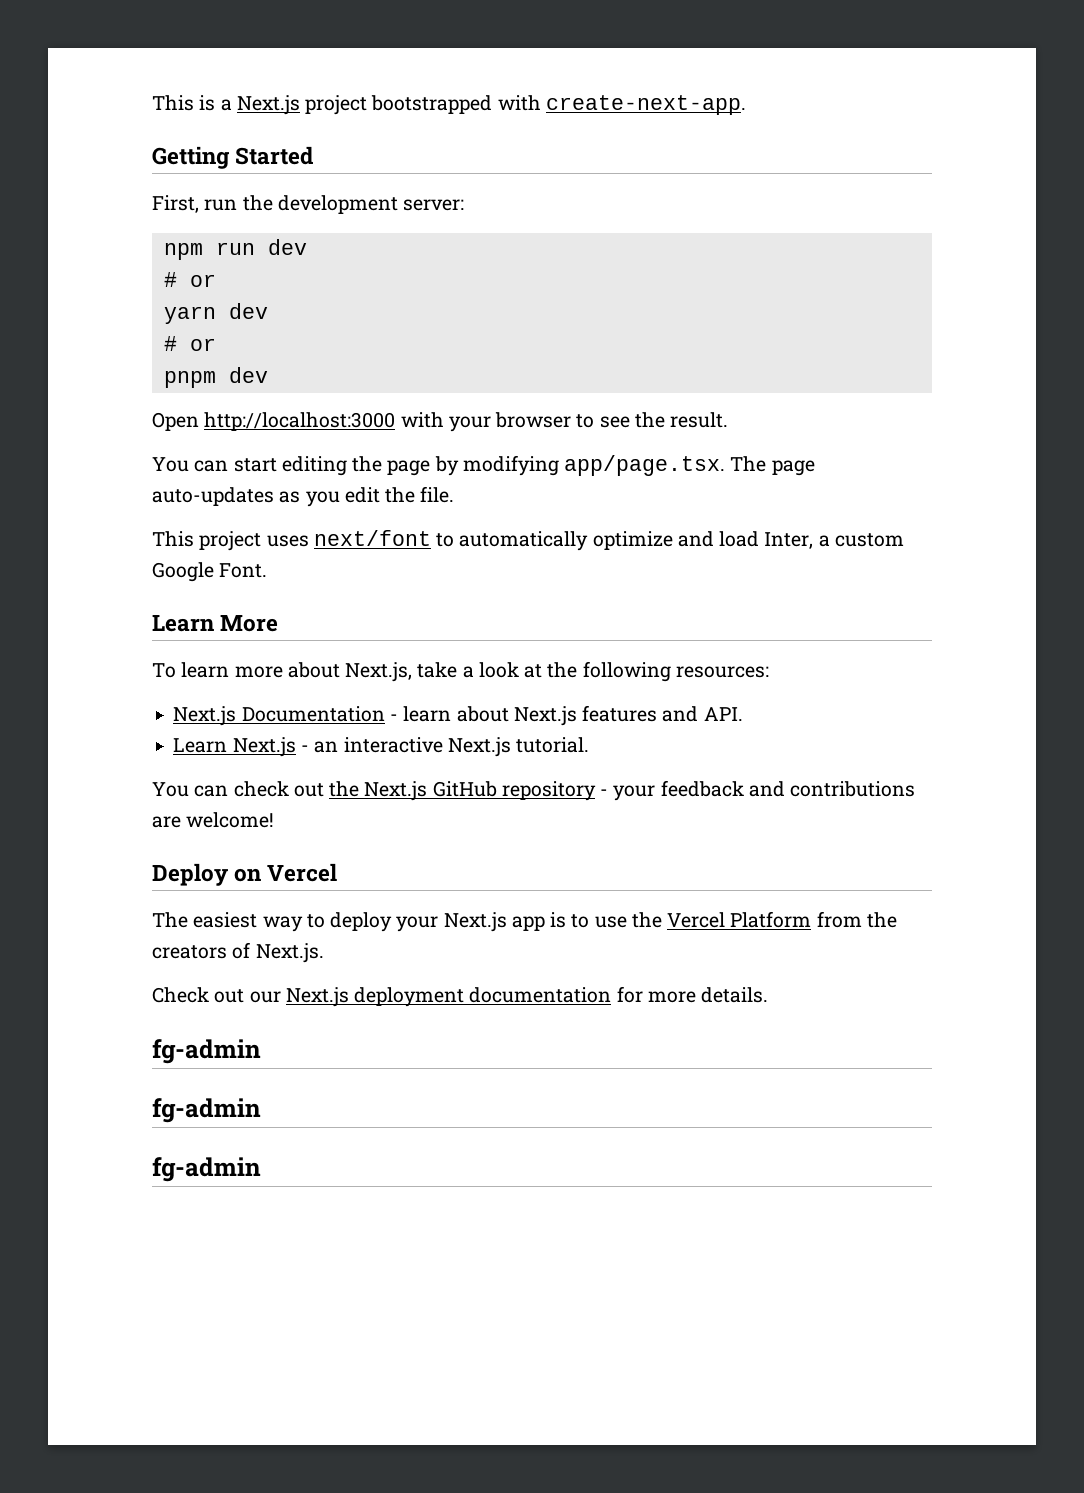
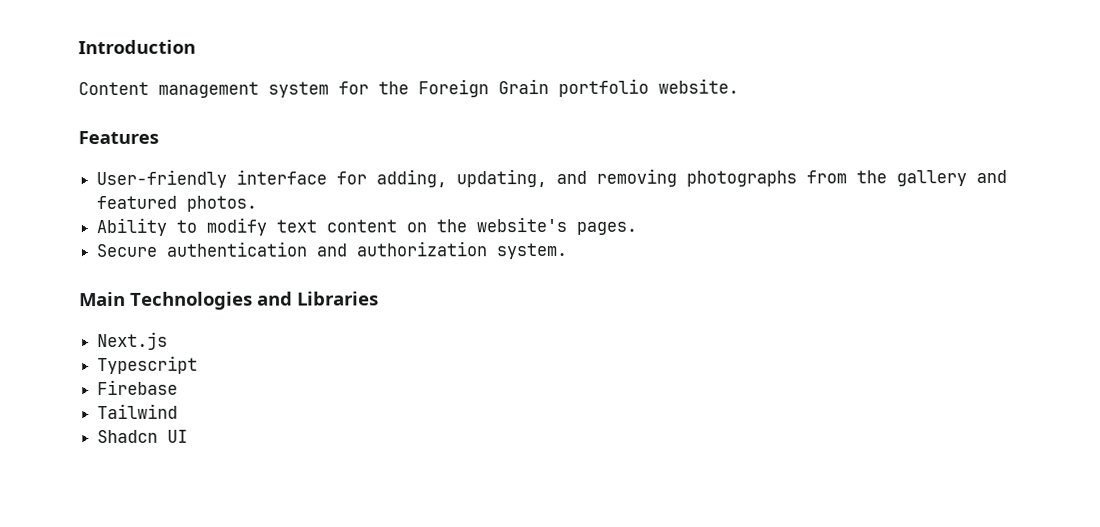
[152,95,746,115] [152,146,314,169] [152,195,465,214] [163,239,307,260] [163,272,216,287] [163,303,268,324] [163,336,216,351] [163,367,268,388] [152,412,729,432] [152,455,815,476] [152,486,455,507] [152,530,904,551] [152,562,268,582] [152,615,279,632] [152,661,769,682] [173,705,743,726] [173,737,590,757] [152,780,916,801] [152,812,275,828] [152,863,338,886] [152,911,897,932] [152,942,324,963] [152,986,769,1007] [152,1039,261,1064] [152,1098,261,1123] [152,1157,261,1182] This is a Next.js project bootstrapped with create-next-app. // Getting Started // First, run the development server: // npm run dev // # or // yarn dev // # or // pnpm dev // Open http://localhost:3000 with your browser to see the result. // You can start editing the page by modifying app/page.tsx. The page auto-updates as you edit the file. // This project uses next/font to automatically optimize and load Inter, a custom Google Font. // Learn More // To learn more about Next.js, take a look at the following resources: // Next.js Documentation - learn about Next.js features and API. // Learn Next.js - an interactive Next.js tutorial. // You can check out the Next.js GitHub repository - your feedback and contributions are welcome! // Deploy on Vercel // The easiest way to deploy your Next.js app is to use the Vercel Platform from the creators of Next.js. // Check out our Next.js deployment documentation for more details. // fg-admin // fg-admin // fg-admin -> [78,39,196,55] [78,78,739,98] [78,130,159,145] [96,168,1008,189] [96,195,258,212] [96,216,638,237] [96,241,568,260] [79,291,379,310] [97,331,169,351] [97,355,199,375] [97,379,179,396] [97,403,179,420] [97,429,189,444] Introduction // Content management system for the Foreign Grain portfolio website. // Features // User-friendly interface for adding, updating, and removing photographs from the gallery and featured photos. // Ability to modify text content on the website's pages. // Secure authentication and authorization system. // Main Technologies and Libraries // Next.js // Typescript // Firebase // Tailwind // Shadcn UI

